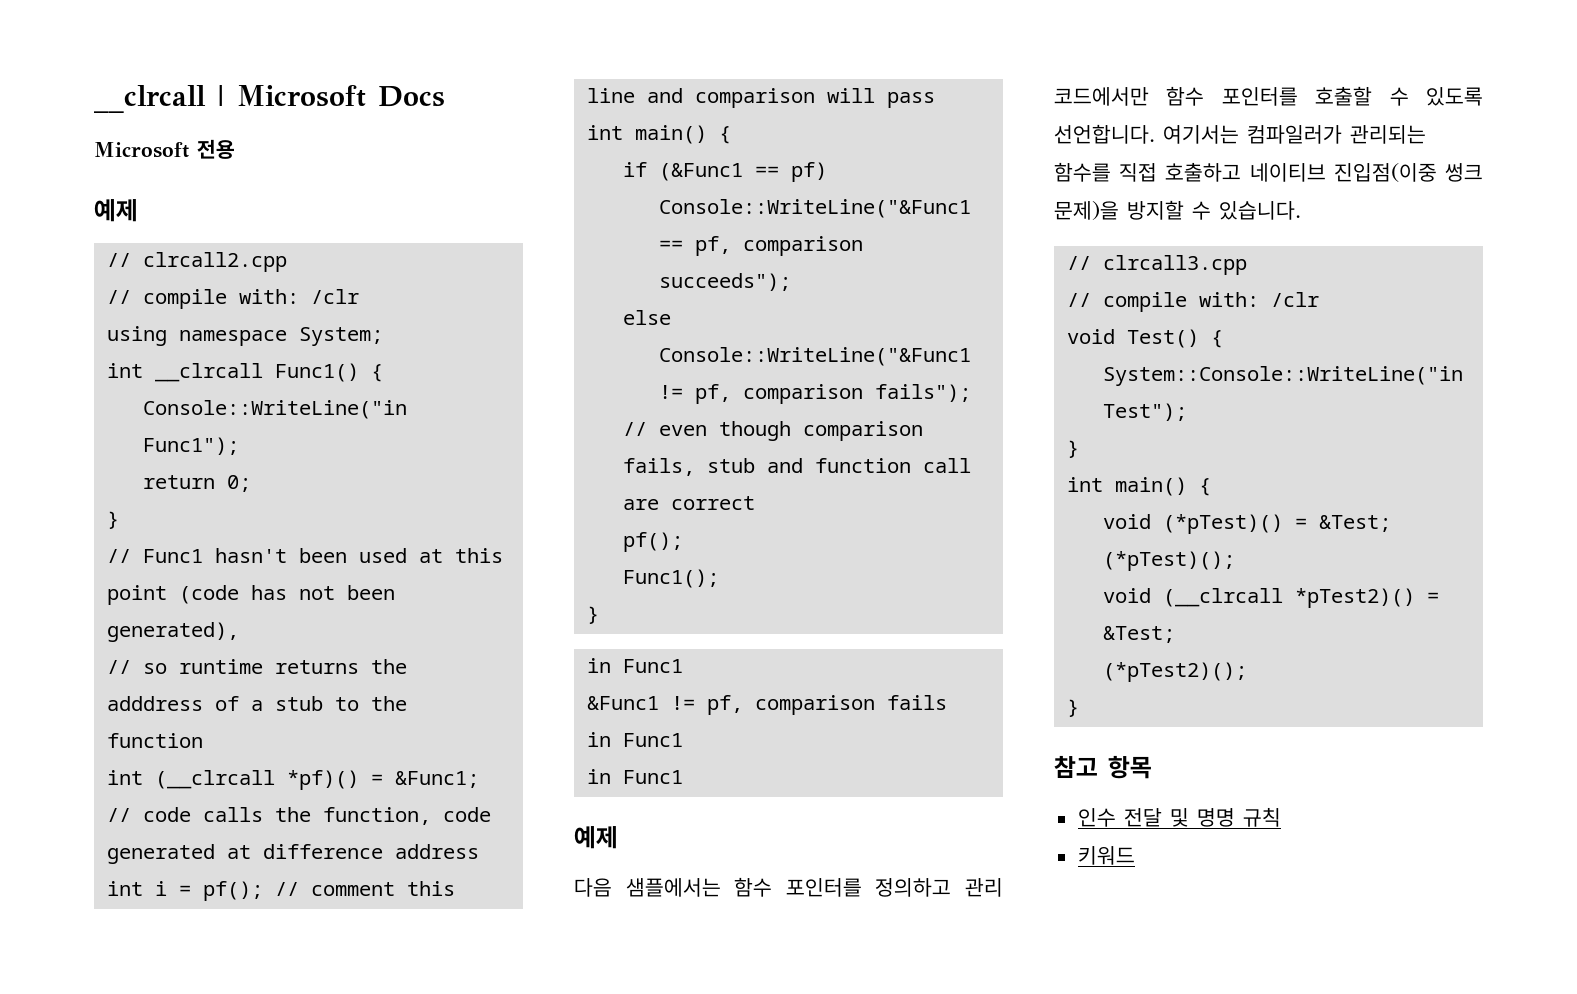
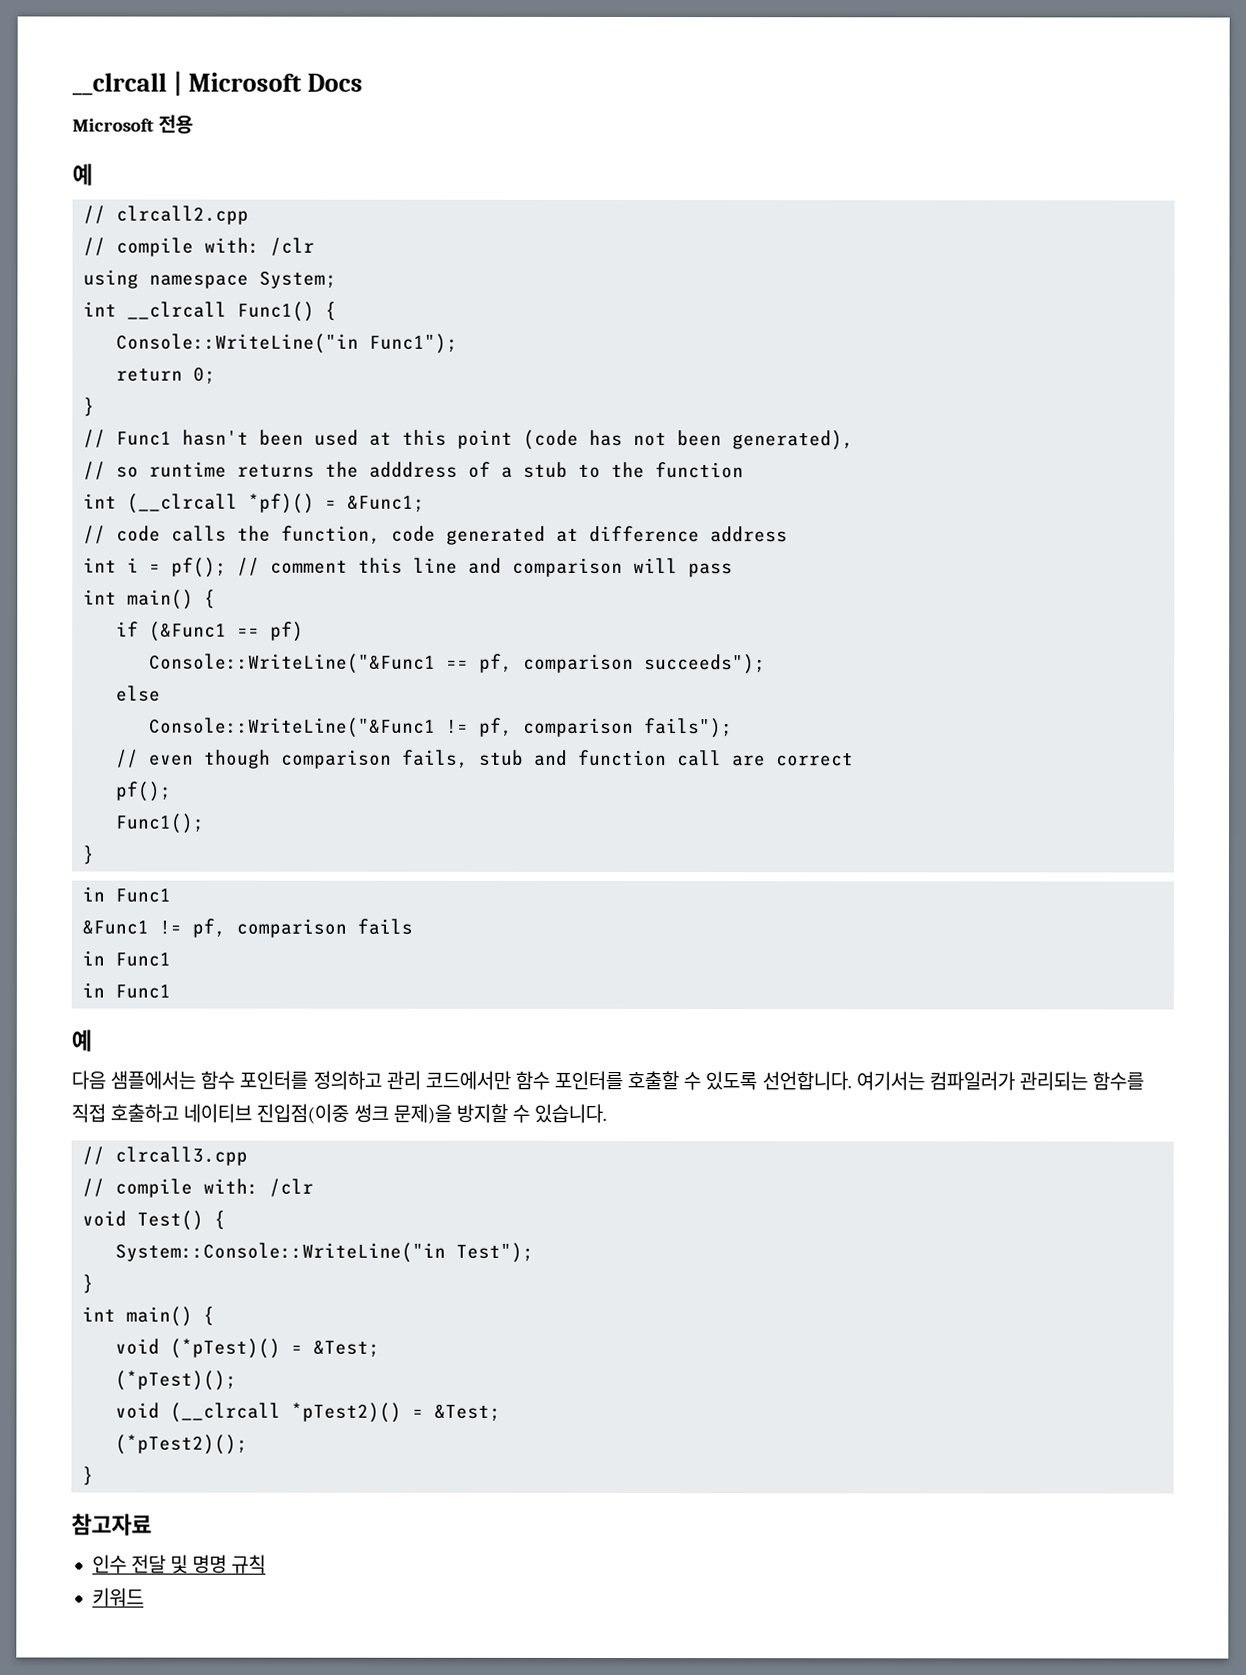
[94,199,138,222] 예제 -> [72,163,93,186] 예
[574,826,618,849] 예제 -> [71,1029,92,1052] 예
[1054,755,1152,779] 참고 항목 -> [71,1513,152,1536] 참고자료

